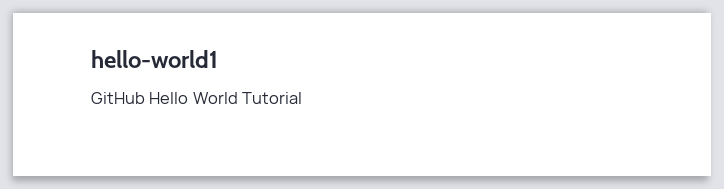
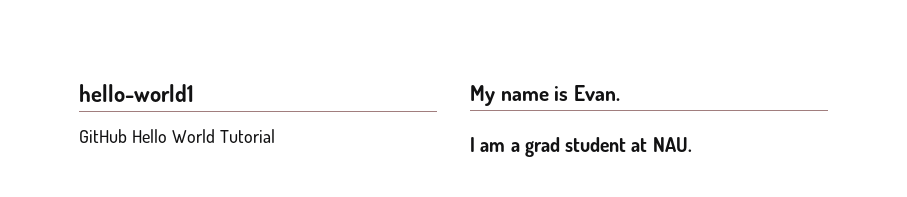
(303, 98) none -> [470,85,621,106] [470,137,692,157] // My name is Evan. // I am a grad student at NAU.

